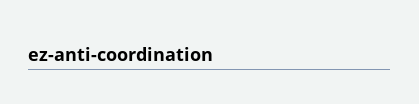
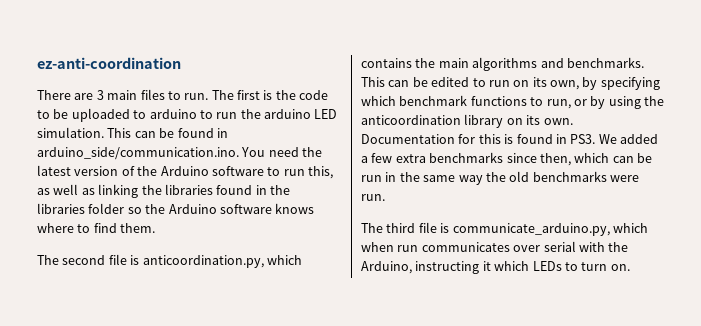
(213, 54) none -> [37,89,329,100] [37,108,338,122] [37,127,228,138] [37,147,323,160] [37,165,333,179] [37,184,290,198] [37,203,315,214] [37,223,156,233] [37,254,302,268] [361,57,644,71] [361,77,660,90] [361,95,664,109] [361,114,573,128] [361,134,658,144] [361,152,652,166] [361,171,639,185] [361,194,385,201] [361,222,648,236] [361,241,629,252] [361,261,630,274] // There are 3 main files to run. The first is the code to be uploaded to arduino to run the arduino LED simulation. This can be found in arduino_side/communication.ino. You need the latest version of the Arduino software to run this, as well as linking the libraries found in the libraries folder so the Arduino software knows where to find them. // The second file is anticoordination.py, which contains the main algorithms and benchmarks. This can be edited to run on its own, by specifying which benchmark functions to run, or by using the anticoordination library on its own. Documentation for this is found in PS3. We added a few extra benchmarks since then, which can be run in the same way the old benchmarks were run. // The third file is communicate_arduino.py, which when run communicates over serial with the Arduino, instructing it which LEDs to turn on.

